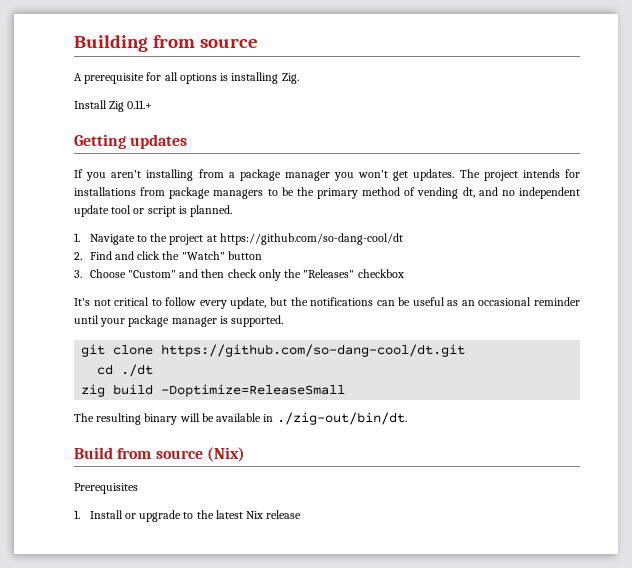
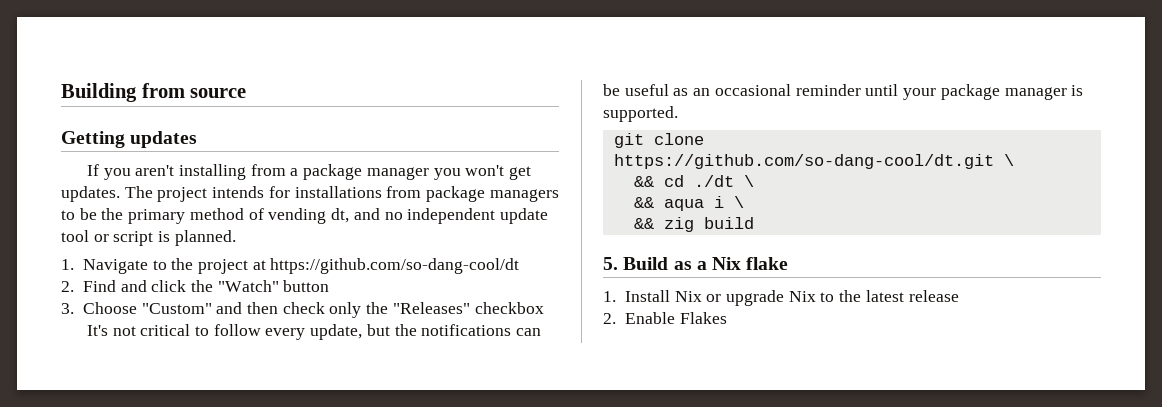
[74,72,299,84] [74,100,153,112] // A prerequisite for all options is installing Zig. // Install Zig 0.11.+ -> (247, 93) none
(466, 350) // -> [1003,154,1014,166] [633,176,654,187] \ // &&
[81,384,346,397] [74,412,407,425] [74,447,245,462] [74,483,138,494] // zig build -Doptimize=ReleaseSmall // The resulting binary will be available in ./zig-out/bin/dt. // Build from source (Nix) // Prerequisites -> [743,175,754,187] [633,196,744,211] [633,217,754,232] [603,257,789,270] \ // && aqua i \ // && zig build // 5. Build as a Nix flake
(123, 514) none -> [674,291,702,302] Nix
(182, 516) none -> [788,291,816,302] Nix
[246,511,264,519] Nix -> (904, 296) none
(302, 514) none -> [603,312,727,324] // 2. Enable Flakes

